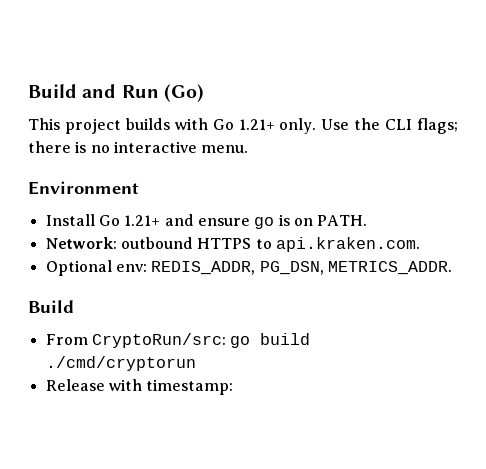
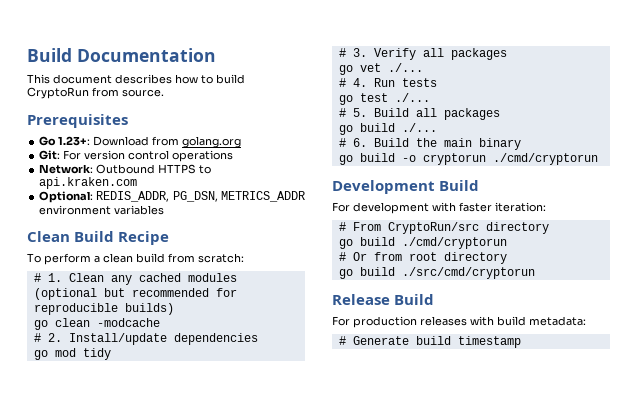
[28,84,204,102] [28,118,458,134] [28,141,249,153] [28,181,139,195] [45,214,368,229] Build and Run (Go) // This project builds with Go 1.21+ only. Use the CLI flags; there is no interactive menu. // Environment // Install Go 1.21+ and ensure go is on PATH. -> [27,48,216,62] [27,74,245,84] [27,87,164,99] [27,114,128,128] [39,136,242,148] [39,150,234,162] Build Documentation // This document describes how to build CryptoRun from source. // Prerequisites // Go 1.23+: Download from golang.org // Git: For version control operations
[120,237,193,249] outbound -> [96,164,156,174] Outbound
[275,237,420,252] [45,260,452,276] [28,300,74,313] [45,333,311,348] [45,356,196,371] [45,379,234,395] api.kraken.com. // Optional env: REDIS_ADDR, PG_DSN, METRICS_ADDR. // Build // From CryptoRun/src: go build ./cmd/cryptorun // Release with timestamp: -> [39,177,138,189] [39,191,305,203] [39,205,165,215] [27,231,170,245] [27,253,244,265] [33,273,237,285] [33,288,237,300] [33,303,174,315] [33,318,160,330] [33,333,258,345] [33,348,111,360] [338,48,507,60] [338,63,423,75] [338,78,437,87] [338,93,430,105] [338,108,500,120] [338,123,437,135] [338,138,521,150] [338,153,598,165] [332,180,480,194] [332,202,546,214] [338,222,549,234] [338,237,507,249] [338,252,507,264] [338,267,535,279] [332,294,435,305] [332,316,586,328] [338,336,521,348] api.kraken.com // Optional: REDIS_ADDR, PG_DSN, METRICS_ADDR environment variables // Clean Build Recipe // To perform a clean build from scratch: // # 1. Clean any cached modules (optional but recommended for reproducible builds) // go clean -modcache // # 2. Install/update dependencies // go mod tidy // # 3. Verify all packages // go vet ./... // # 4. Run tests // go test ./... // # 5. Build all packages // go build ./... // # 6. Build the main binary // go build -o cryptorun ./cmd/cryptorun // Development Build // For development with faster iteration: // # From CryptoRun/src directory // go build ./cmd/cryptorun // # Or from root directory // go build ./src/cmd/cryptorun // Release Build // For production releases with build metadata: // # Generate build timestamp

